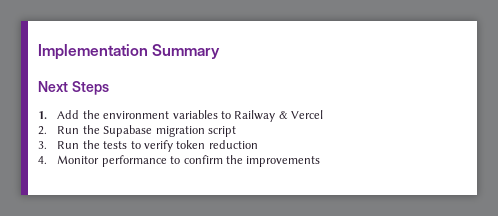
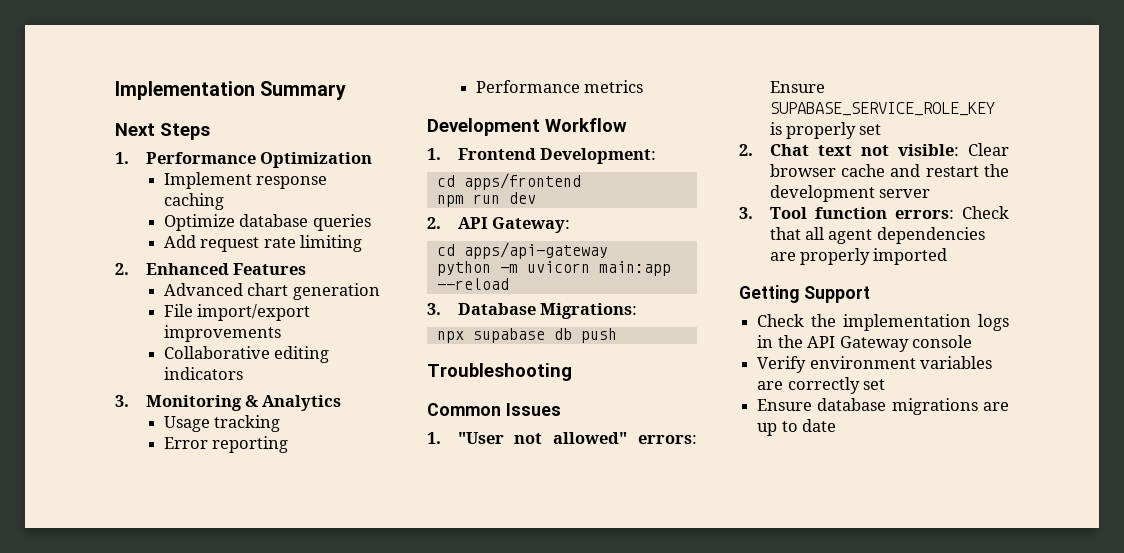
[57,110,324,122] [38,125,236,137] [38,140,258,152] [38,155,321,167] Add the environment variables to Railway & Vercel // 2. Run the Supabase migration script // 3. Run the tests to verify token reduction // 4. Monitor performance to confirm the improvements -> [145,152,373,168] [163,172,328,189] [163,193,224,210] [163,214,371,231] [163,235,363,252] [115,263,307,275] [163,283,380,300] [163,304,311,321] [163,325,281,342] [163,346,330,363] [163,367,243,380] [115,395,342,411] [163,415,281,432] [163,436,289,453] [475,80,644,93] [427,118,627,136] [427,148,657,164] [436,173,581,190] [436,192,536,207] [427,217,571,233] [436,242,608,259] [436,261,671,276] [436,278,509,290] [427,303,638,319] [436,328,617,343] [427,363,572,381] [427,403,561,416] [427,432,697,444] [769,81,825,93] [769,102,995,116] [769,122,882,139] [739,143,1009,156] [769,164,1009,177] [769,185,931,202] [739,206,1009,219] [769,227,985,244] [769,248,948,265] [739,285,870,303] [757,314,1009,331] [757,335,972,352] [757,356,993,373] [757,377,886,394] [757,398,1009,415] [757,419,837,436] Performance Optimization // Implement response caching // Optimize database queries // Add request rate limiting // 2. Enhanced Features // Advanced chart generation // File import/export improvements // Collaborative editing indicators // 3. Monitoring & Analytics // Usage tracking // Error reporting // Performance metrics // Development Workflow // 1. Frontend Development: // cd apps/frontend // npm run dev // 2. API Gateway: // cd apps/api-gateway // python -m uvicorn main:app --reload // 3. Database Migrations: // npx supabase db push // Troubleshooting // Common Issues // 1. "User not allowed" errors: Ensure SUPABASE_SERVICE_ROLE_KEY is properly set // 2. Chat text not visible: Clear browser cache and restart the development server // 3. Tool function errors: Check that all agent dependencies are properly imported // Getting Support // Check the implementation logs in the API Gateway console // Verify environment variables are correctly set // Ensure database migrations are up to date

